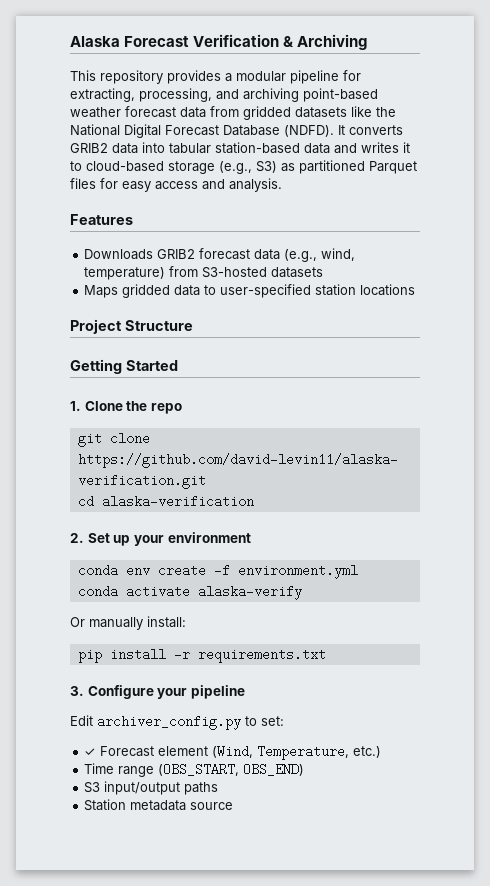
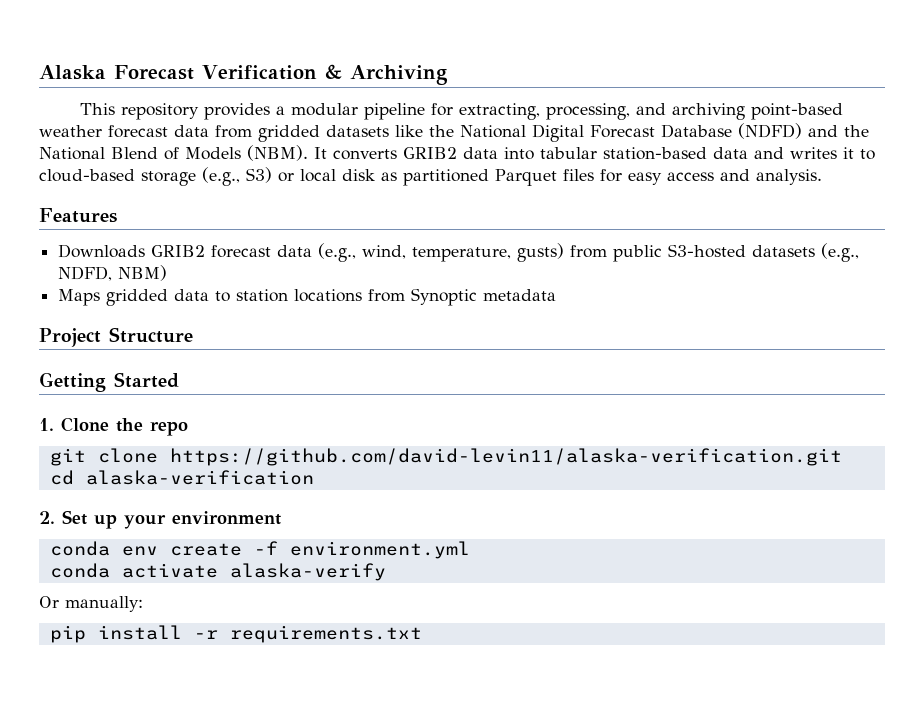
[284,125,334,137] (NDFD). -> [738,123,869,139] [39,145,308,161] (NDFD) and the National Blend of Models (NBM).
(277, 167) none -> [278,169,375,182] or local disk
[84,266,199,280] temperature) from -> [412,243,663,262] temperature, gusts) from public
(324, 272) none -> [821,243,860,262] [58,265,168,281] (e.g., NDFD, NBM)
[220,284,312,298] user-specified -> (231, 296) none
(416, 290) none -> [368,288,557,306] from Synoptic metadata
[89,616,186,630] manually install: -> [65,596,143,612] manually:
[70,685,245,699] [70,715,284,730] [84,745,382,760] [84,763,305,777] [84,781,219,795] [84,799,234,811] // 3. Configure your pipeline // Edit archiver_config.py to set: // ✓ Forecast element (Wind, Temperature, etc.) // Time range (OBS_START, OBS_END) // S3 input/output paths // Station metadata source -> (422, 634) none

